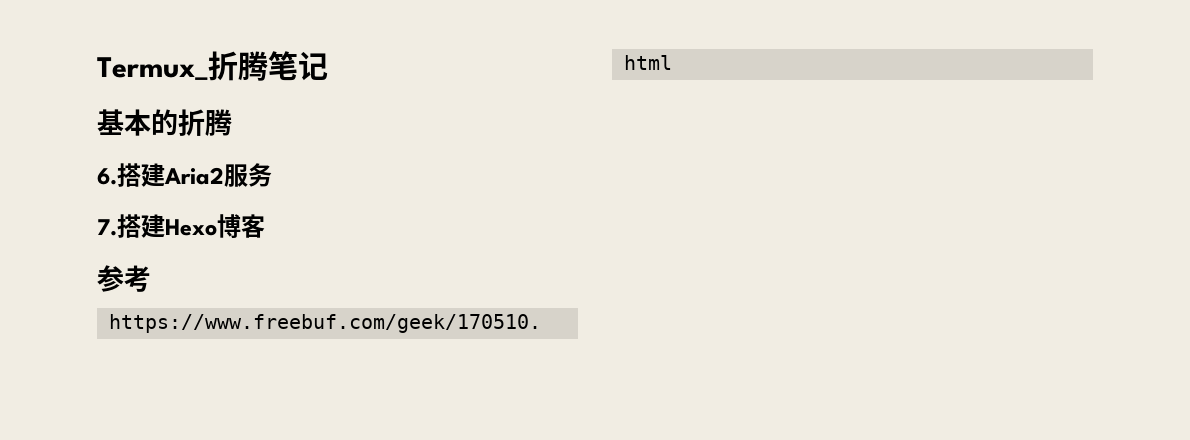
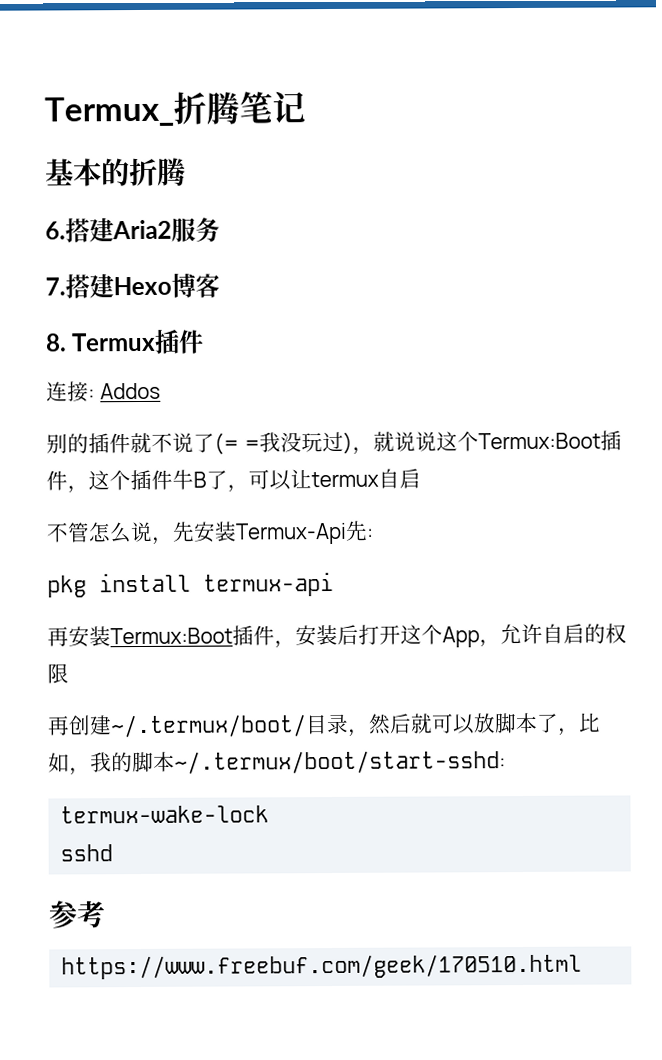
(265, 226) none -> [45,329,205,354] [46,381,161,403] [46,430,622,455] [46,468,421,494] [46,520,374,545] [47,571,334,598] [47,623,627,649] [47,663,69,684] [47,712,601,738] [48,750,506,776] [60,805,270,824] [60,844,114,862] // 8. Termux插件 // 连接: Addos // 别的插件就不说了(= =我没玩过)，就说说这个Termux:Boot插件，这个插件牛B了，可以让termux自启 // 不管怎么说，先安装Termux-Api先: // pkg install termux-api // 再安装Termux:Boot插件，安装后打开这个App，允许自启的权限 // 再创建~/.termux/boot/目录，然后就可以放脚本了，比如，我的脚本~/.termux/boot/start-sshd: // termux-wake-lock // sshd

